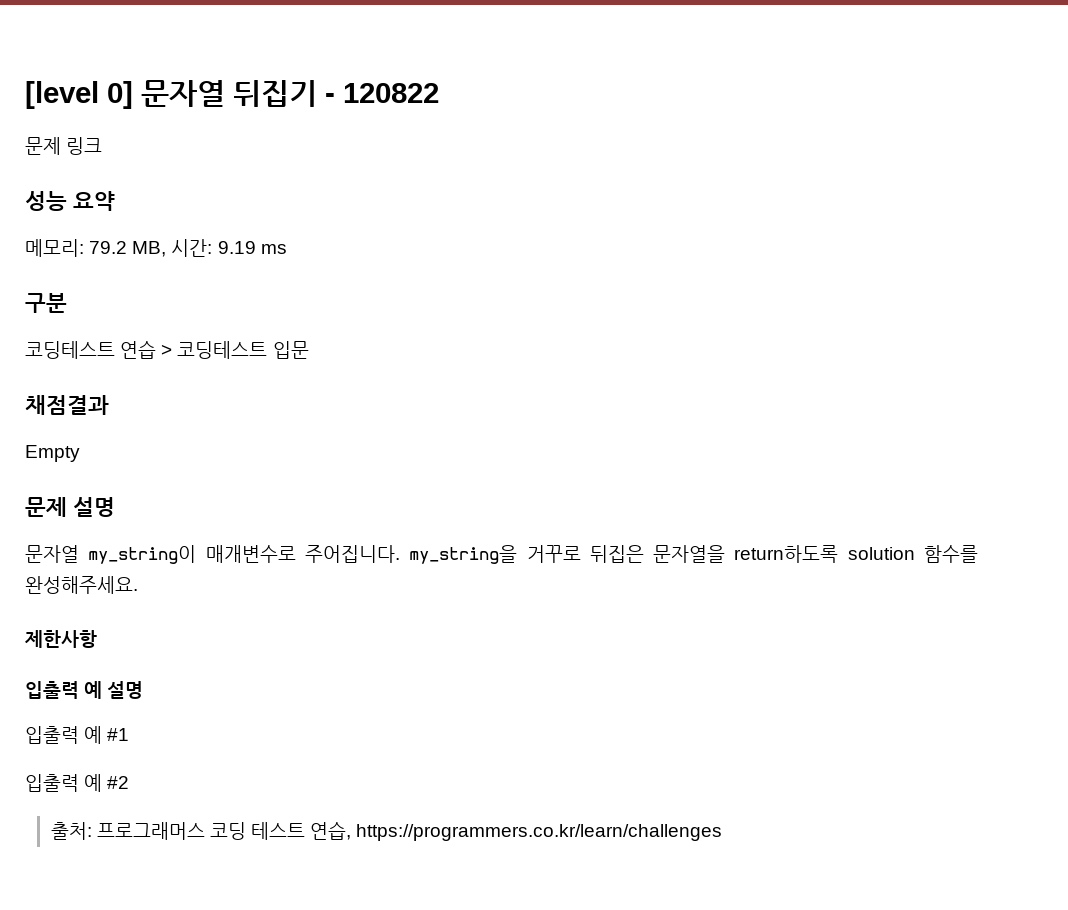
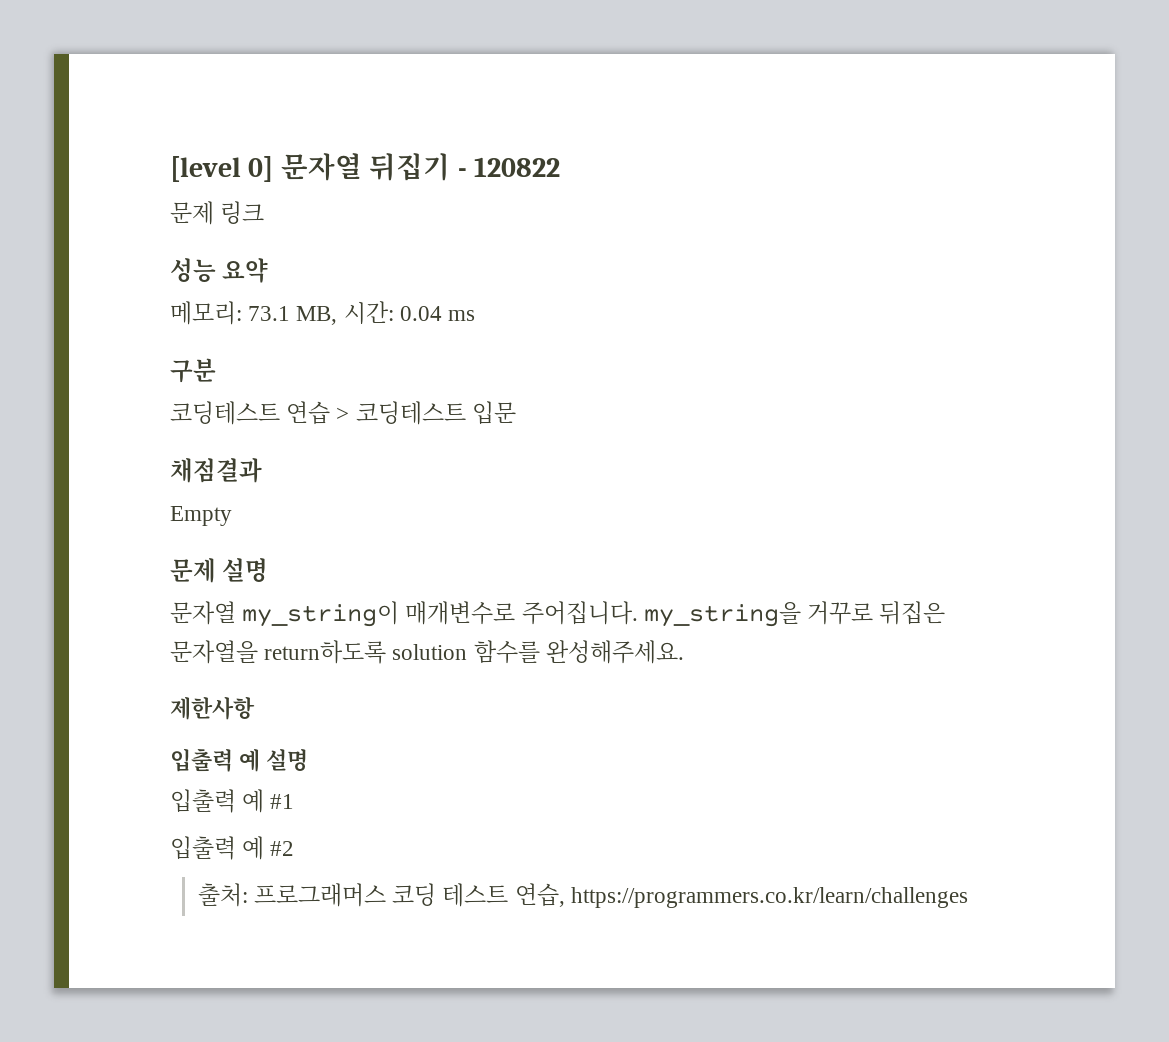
[89,241,128,254] 79.2 -> [248,306,291,321] 73.1
[217,241,256,254] 9.19 -> [399,306,442,321] 0.04

